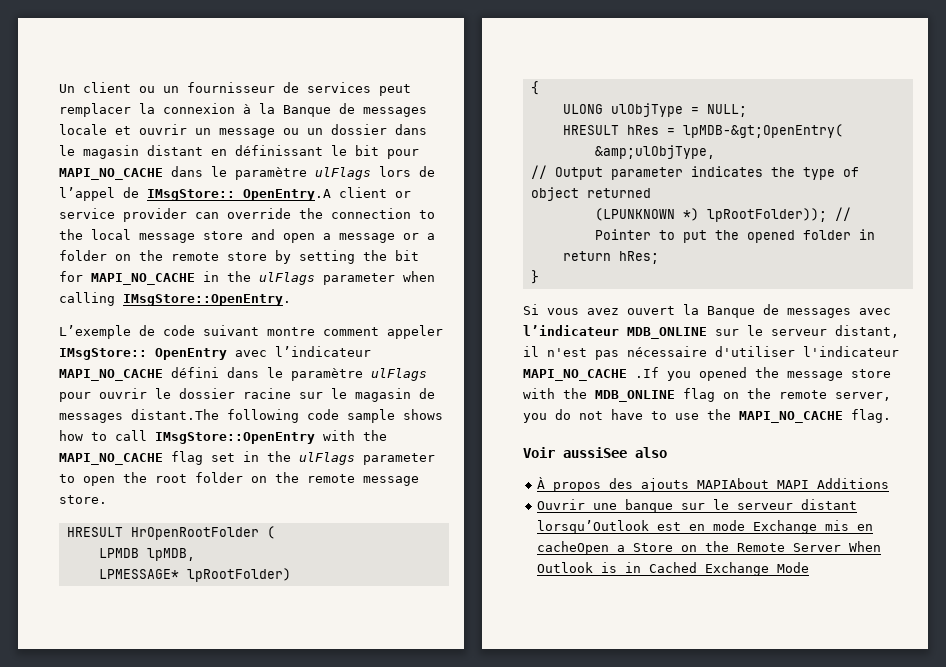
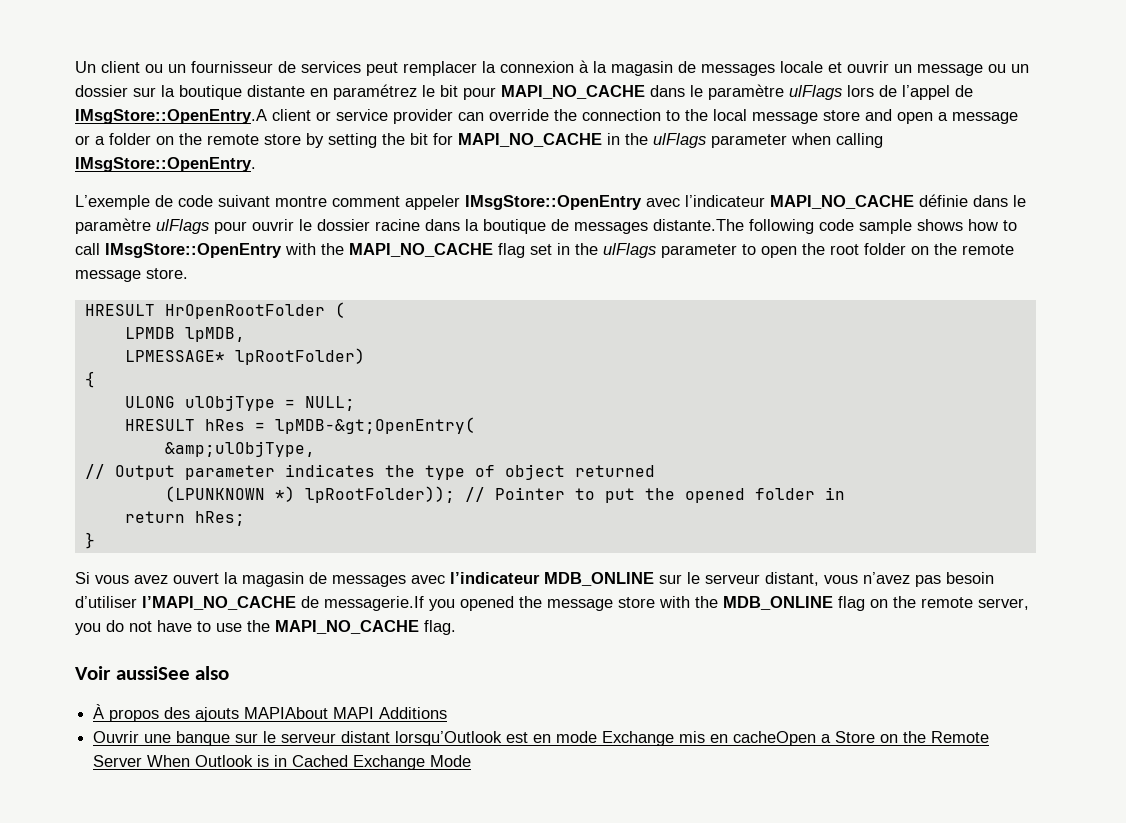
[283,105,331,117] Banque -> [611,61,673,76] magasin
[395,124,427,135] [59,145,323,159] dans le magasin distant en définissant -> [133,84,417,100] sur la boutique distante en paramétrez
[147,189,331,201] IMsgStore:: OpenEntry.A -> [75,109,267,124] IMsgStore::OpenEntry.A
[59,348,227,360] IMsgStore:: OpenEntry -> [465,195,642,210] IMsgStore::OpenEntry
[171,367,219,378] défini -> [919,194,968,207] définie
[299,388,435,402] [59,409,219,423] sur le magasin de messages distant.The -> [425,219,744,234] dans la boutique de messages distante.The
[707,306,755,318] Banque -> [242,572,304,587] magasin
[523,346,899,360] [523,367,659,381] il n'est pas nécessaire d'utiliser l'indicateur MAPI_NO_CACHE .If -> [824,572,994,587] [75,596,424,611] vous n’avez pas besoin d’utiliser l’MAPI_NO_CACHE de messagerie.If

